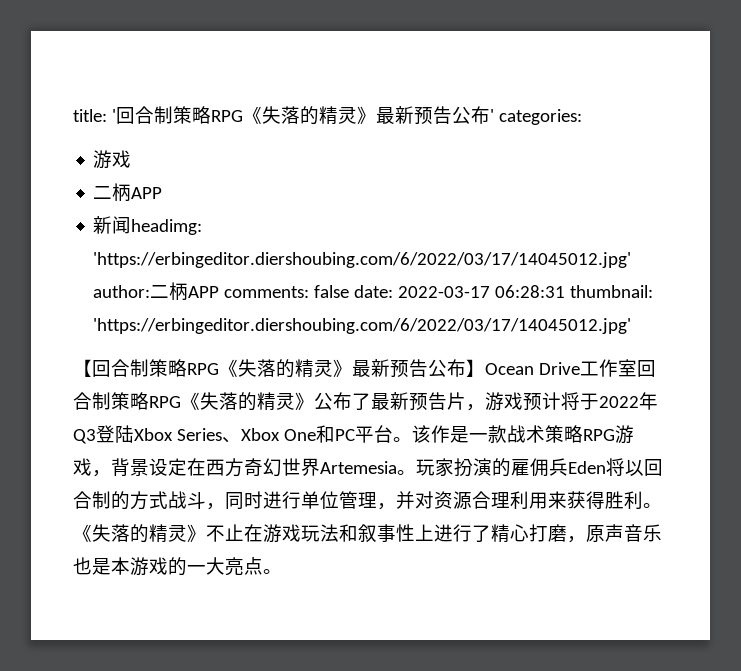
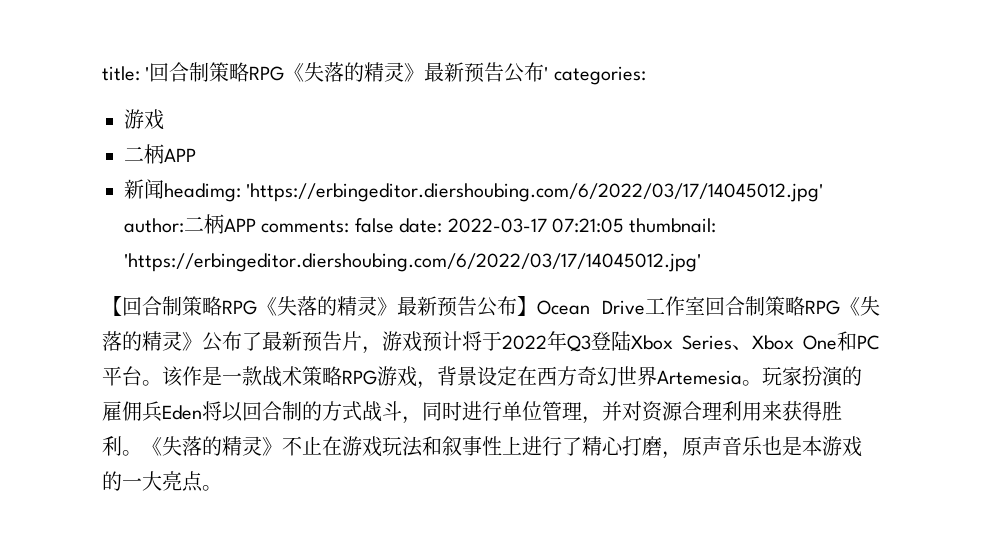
[495,285,566,298] 06:28:31 -> [552,218,624,233] 07:21:05

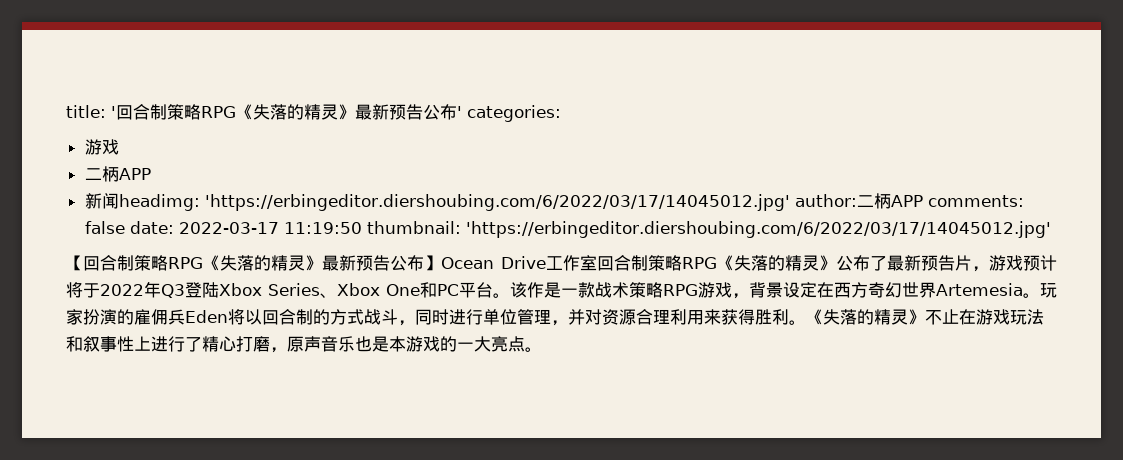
[552,218,624,233] 07:21:05 -> [283,222,362,234] 11:19:50

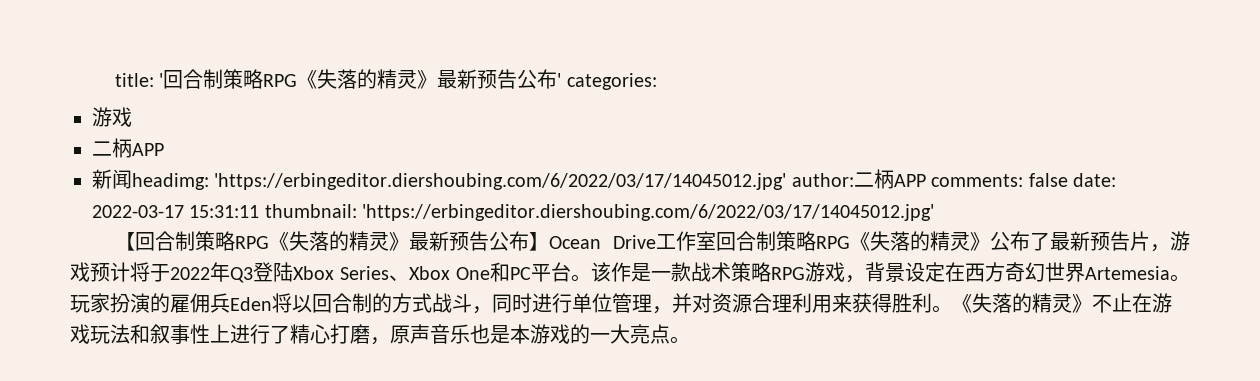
[283,222,362,234] 11:19:50 -> [189,205,260,218] 15:31:11

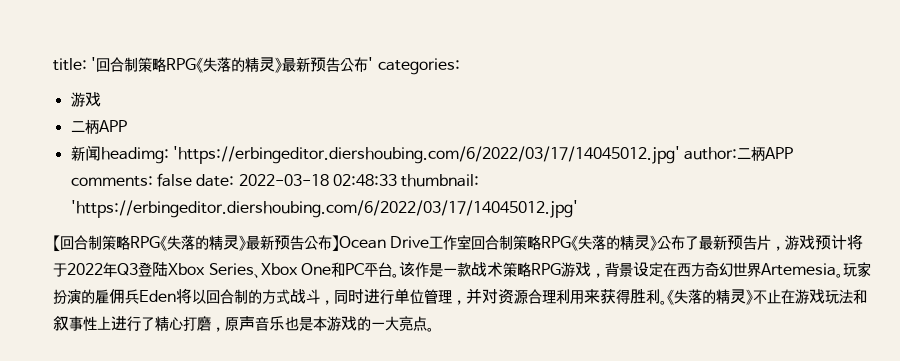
[92,205,260,218] 2022-03-17 15:31:11 -> [238,174,397,186] 2022-03-18 02:48:33

